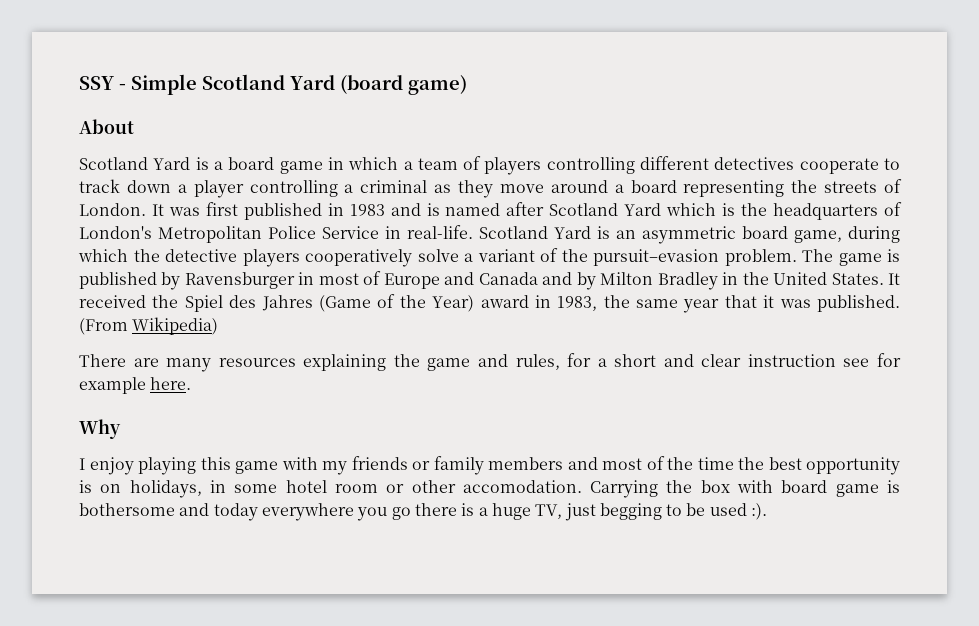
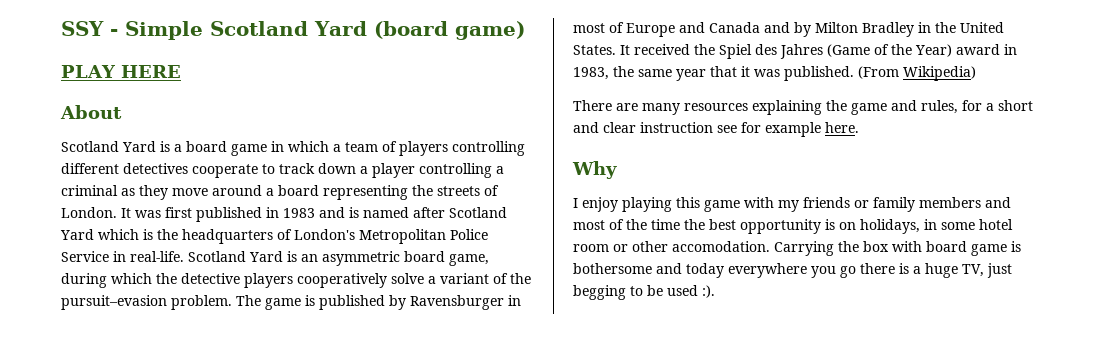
(467, 85) none -> [61,65,181,78] // PLAY HERE

